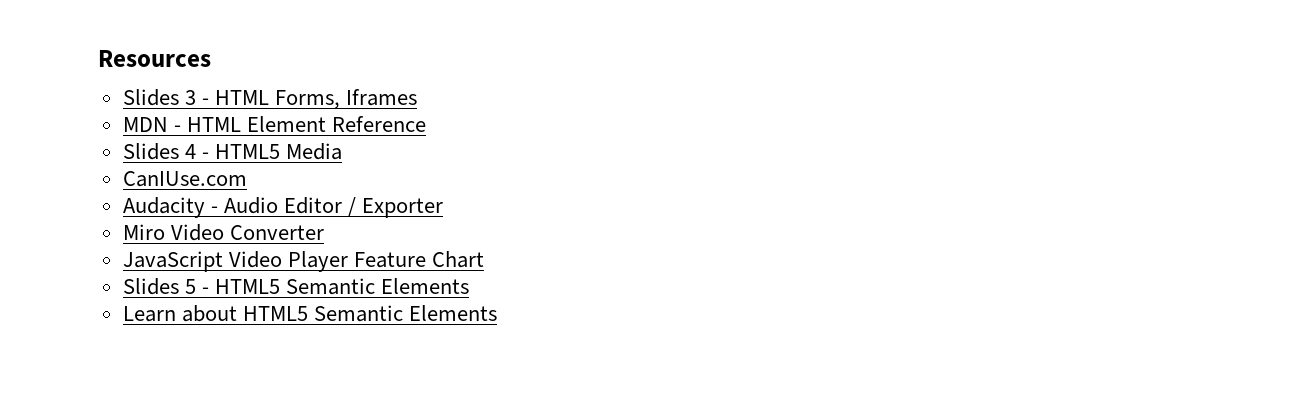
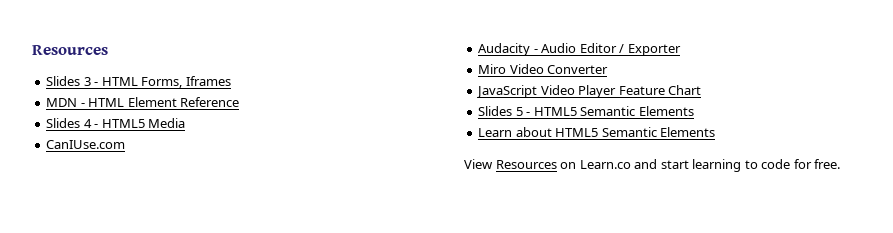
(498, 313) none -> [464,159,841,172] // View Resources on Learn.co and start learning to code for free.

